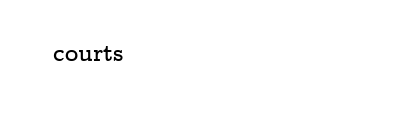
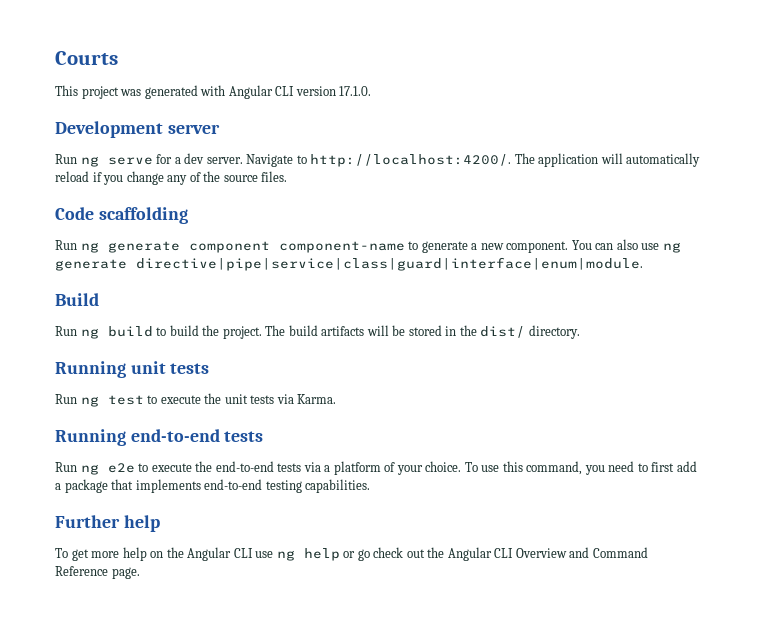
[53,46,123,61] courts -> [55,51,118,65] [55,85,372,99] [55,121,220,138] [55,153,701,167] [55,171,288,185] [55,207,188,224] [55,239,681,253] [55,257,643,271] [55,293,99,306] [55,325,580,339] [55,361,210,378] [55,393,337,407] [55,429,264,446] [55,461,697,475] [55,479,371,493] [55,515,160,532] [55,547,648,561] [55,566,140,579] Courts // This project was generated with Angular CLI version 17.1.0. // Development server // Run ng serve for a dev server. Navigate to http://localhost:4200/. The application will automatically reload if you change any of the source files. // Code scaffolding // Run ng generate component component-name to generate a new component. You can also use ng generate directive|pipe|service|class|guard|interface|enum|module. // Build // Run ng build to build the project. The build artifacts will be stored in the dist/ directory. // Running unit tests // Run ng test to execute the unit tests via Karma. // Running end-to-end tests // Run ng e2e to execute the end-to-end tests via a platform of your choice. To use this command, you need to first add a package that implements end-to-end testing capabilities. // Further help // To get more help on the Angular CLI use ng help or go check out the Angular CLI Overview and Command Reference page.

